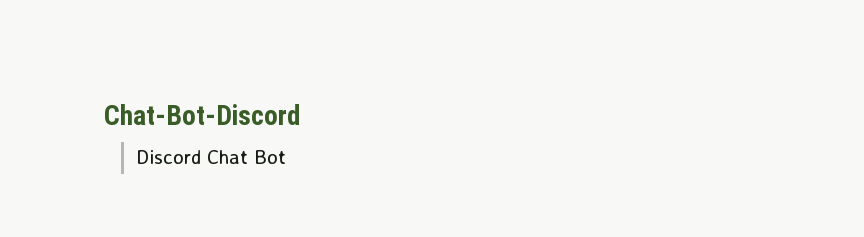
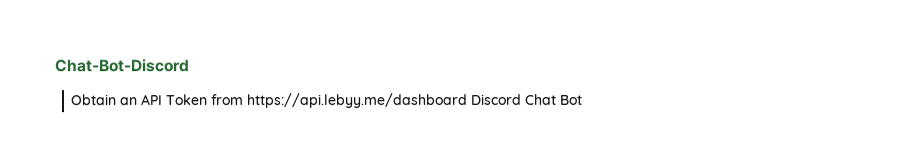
(300, 114) none -> [71,92,469,109] Obtain an API Token from https://api.lebyy.me/dashboard

